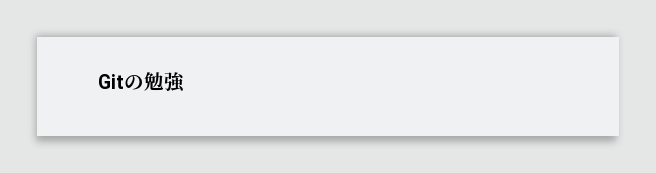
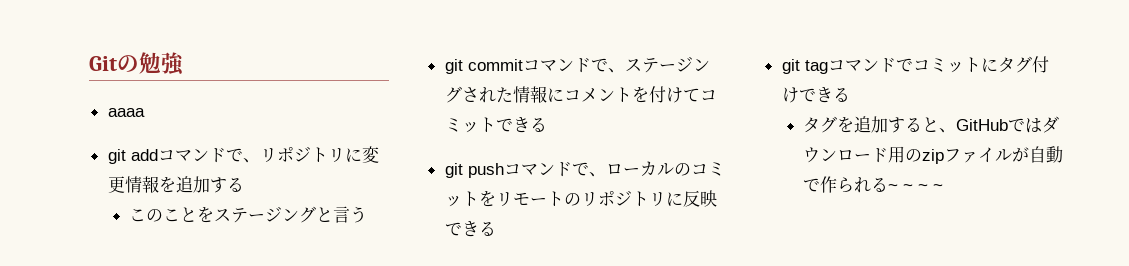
(185, 82) none -> [107,108,145,117] [107,146,379,164] [107,176,244,193] [128,206,367,223] [444,56,710,74] [444,86,717,103] [444,117,547,133] [444,161,725,178] [444,190,717,207] [444,221,496,237] [781,56,1049,74] [781,87,850,103] [802,116,1059,133] [802,146,1063,164] [802,176,943,193] // aaaa // git addコマンドで、リポジトリに変更情報を追加する // このことをステージングと言う // git commitコマンドで、ステージングされた情報にコメントを付けてコミットできる // git pushコマンドで、ローカルのコミットをリモートのリポジトリに反映できる // git tagコマンドでコミットにタグ付けできる // タグを追加すると、GitHubではダウンロード用のzipファイルが自動で作られる~ ~ ~ ~

